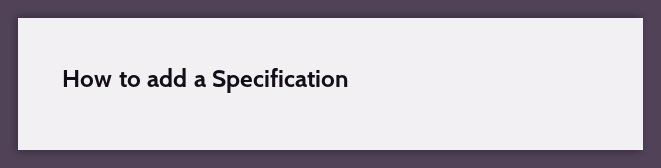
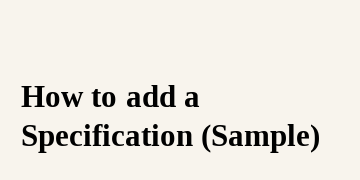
(350, 80) none -> [201,124,321,153] (Sample)

